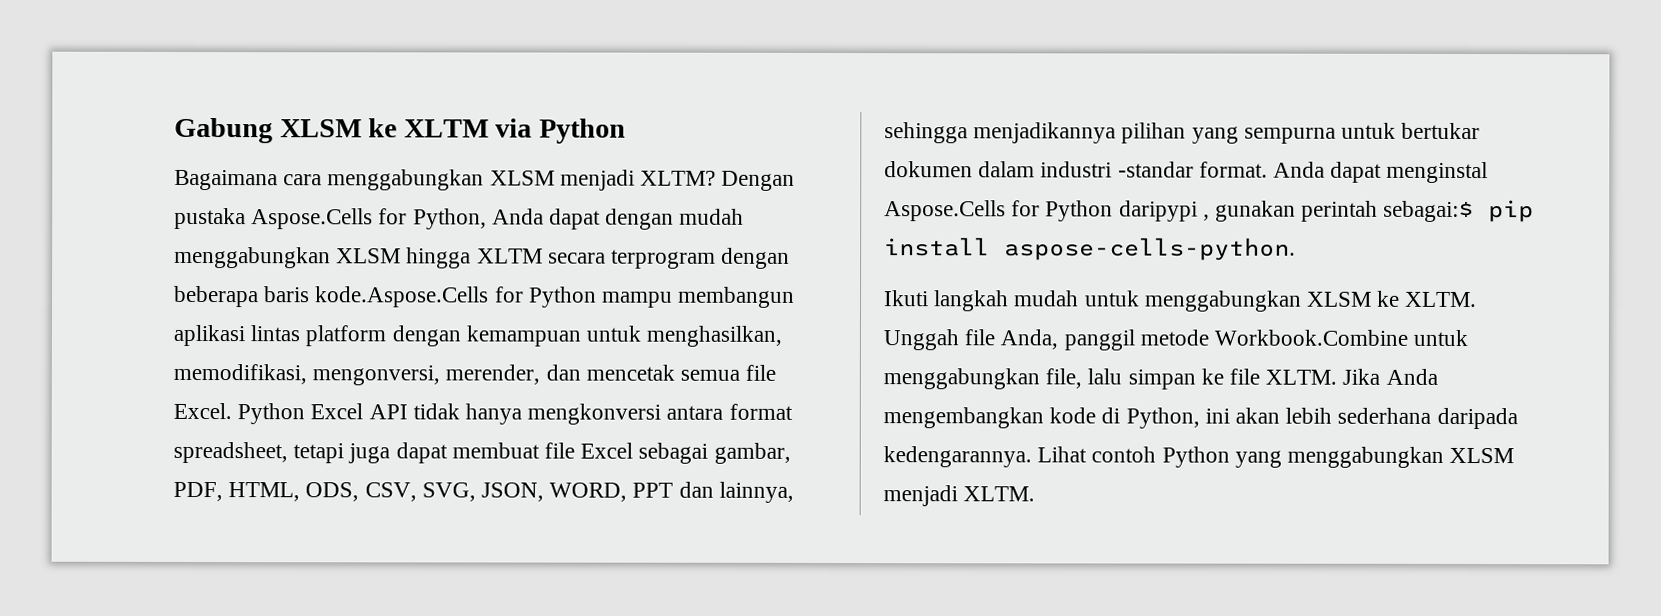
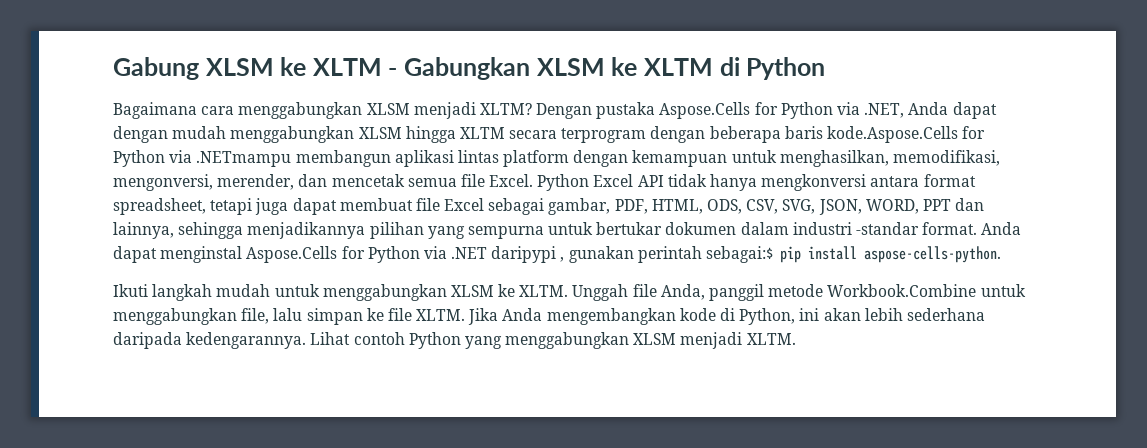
[495,118,533,138] via -> [388,57,740,80] - Gabungkan XLSM ke XLTM di
[412,208,487,230] Python, -> [780,102,905,119] Python via .NET,
[602,291,674,308] mampu -> [169,150,292,167] via .NETmampu
(1114, 211) none -> [423,246,488,259] via .NET

